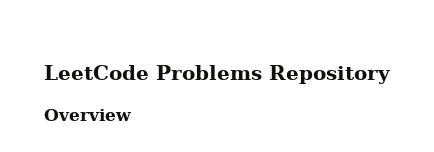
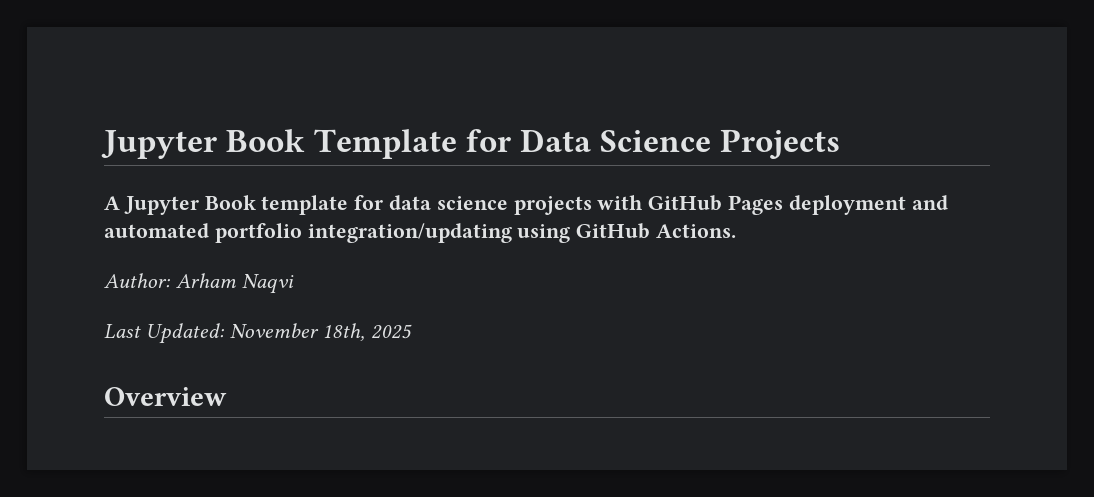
[44,65,391,84] LeetCode Problems Repository -> [101,129,841,159] [104,195,948,215] [104,223,737,243] [104,273,294,294] [104,323,413,344] Jupyter Book Template for Data Science Projects // A Jupyter Book template for data science projects with GitHub Pages deployment and automated portfolio integration/updating using GitHub Actions. // Author: Arham Naqvi // Last Updated: November 18th, 2025

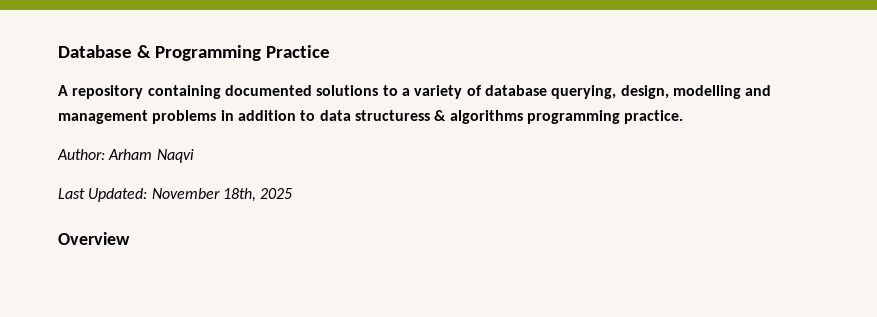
[101,129,841,159] [104,195,948,215] [104,223,737,243] Jupyter Book Template for Data Science Projects // A Jupyter Book template for data science projects with GitHub Pages deployment and automated portfolio integration/updating using GitHub Actions. -> [58,45,330,61] [58,85,772,99] [58,110,684,124] Database & Programming Practice // A repository containing documented solutions to a variety of database querying, design, modelling and management problems in addition to data structuress & algorithms programming practice.

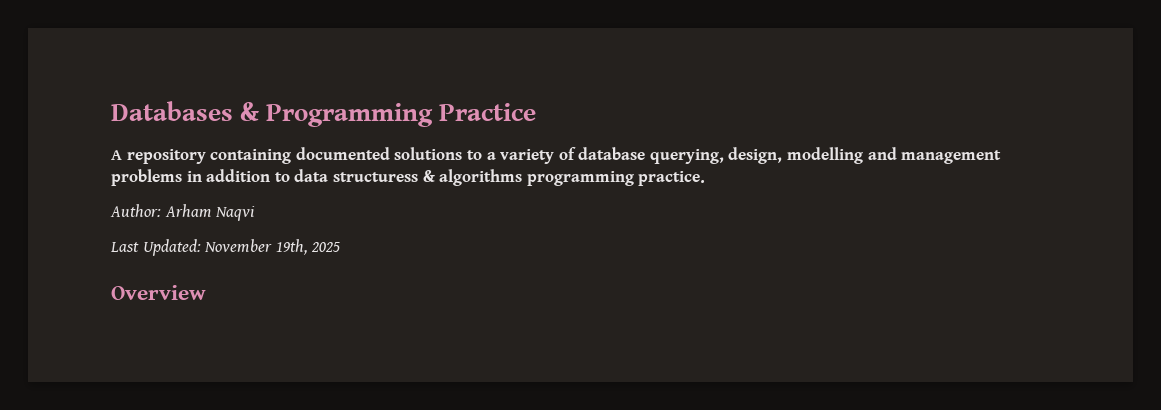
[58,45,132,58] Database -> [111,101,233,121] Databases
[222,188,256,202] 18th, -> [275,239,308,255] 19th,

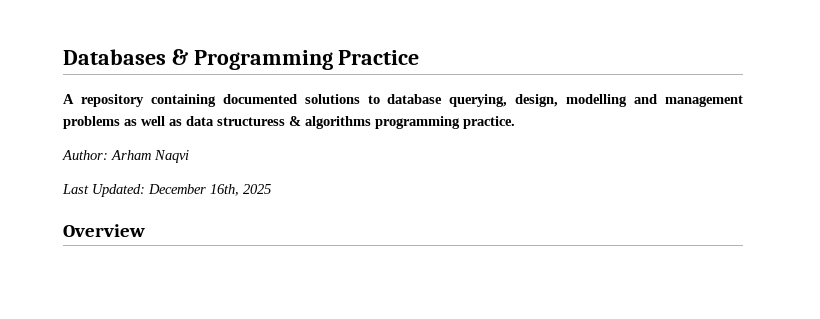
[486,147,576,164] a variety of -> (380, 99) none
[186,169,290,182] in addition to -> [124,116,182,126] as well as
[204,239,308,255] November 19th, -> [148,184,239,196] December 16th,

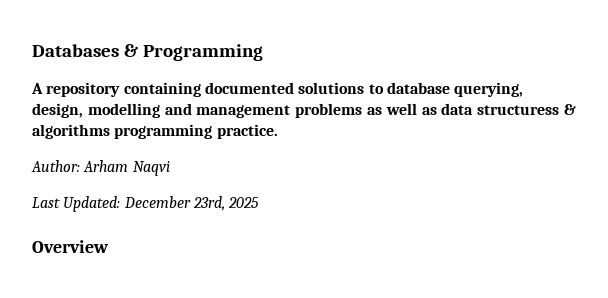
[338,50,420,65] Practice -> (263, 52) none
[210,184,239,196] 16th, -> [192,196,225,211] 23rd,

